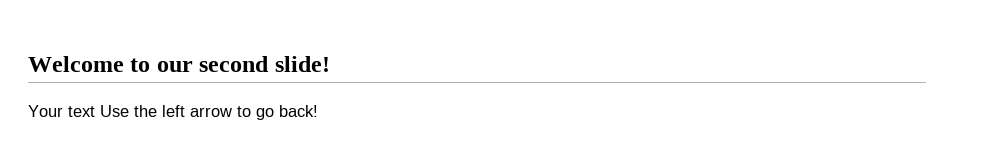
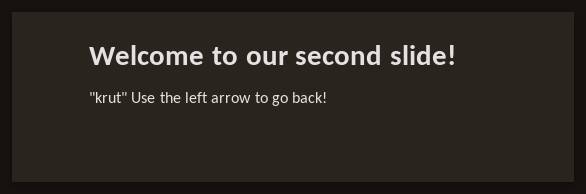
[28,105,95,117] Your text -> [89,92,127,103] "krut"

